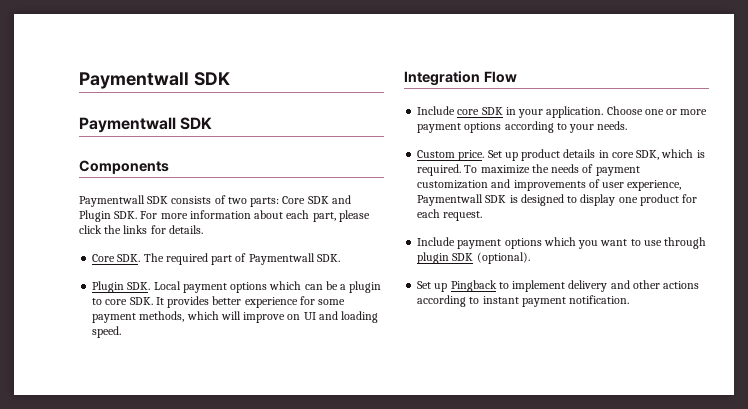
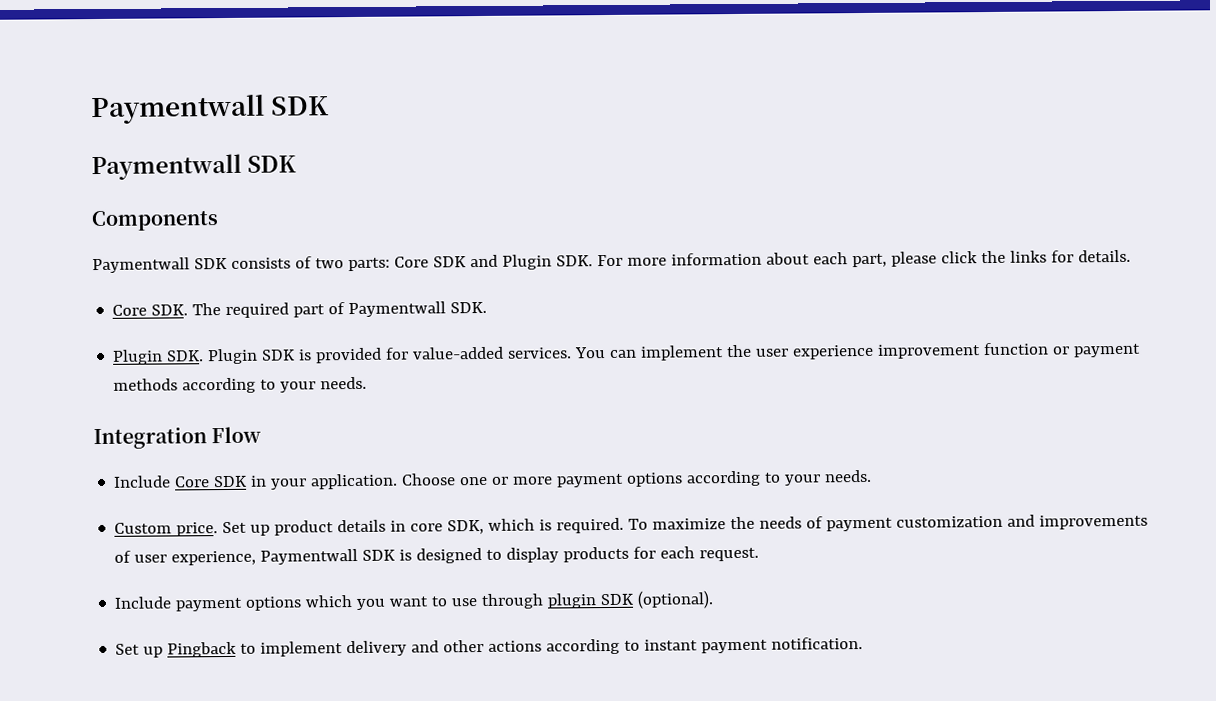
[153,281,382,293] [92,296,346,308] [92,311,379,323] [92,326,122,338] Local payment options which can be a plugin to core SDK. It provides better experience for some payment methods, which will improve on UI and loading speed. -> [207,342,1142,365] [113,376,368,394] Plugin SDK is provided for value-added services. You can implement the user experience improvement function or payment methods according to your needs.
[457,109,480,115] core -> [174,476,211,488] Core
[618,194,679,206] one product -> [563,546,630,563] products

